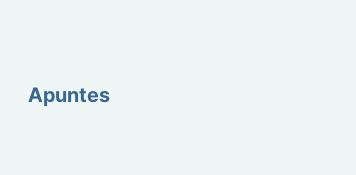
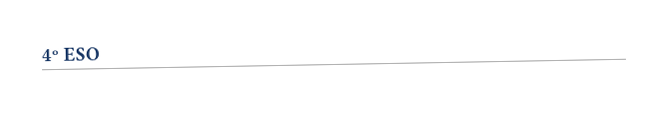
[28,87,110,107] Apuntes -> [41,46,101,62] 4º ESO

